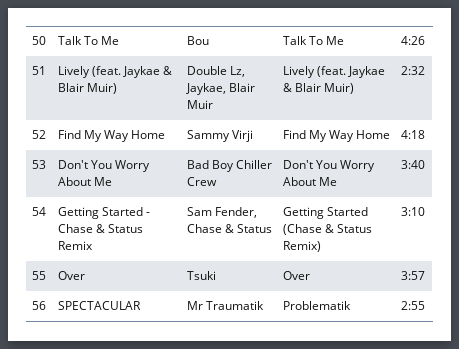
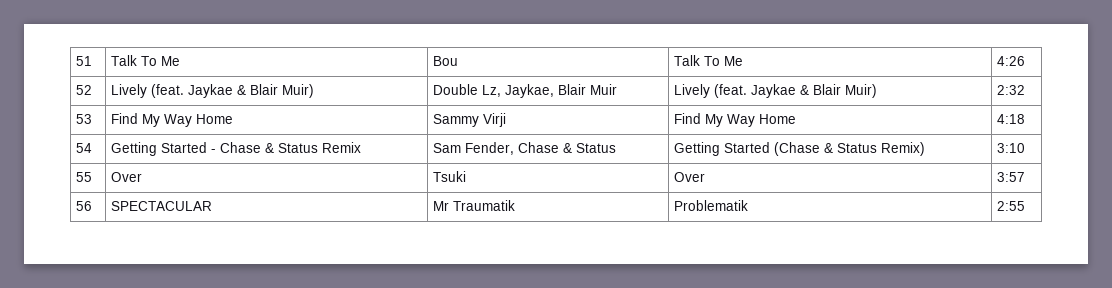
[31,36,46,45] 50 -> [76,56,93,66] 51
[31,66,46,75] 51 -> [76,85,93,95] 52
[31,130,46,139] 52 -> [76,114,93,124] 53
[31,160,46,169] [57,160,150,172] [57,177,112,186] [186,160,272,172] [186,177,217,186] [282,160,375,172] [282,177,337,186] [400,160,425,169] // 53 | Don't You Worry About Me | Bad Boy Chiller Crew | Don't You Worry About Me | 3:40 -> (1026, 119) none

